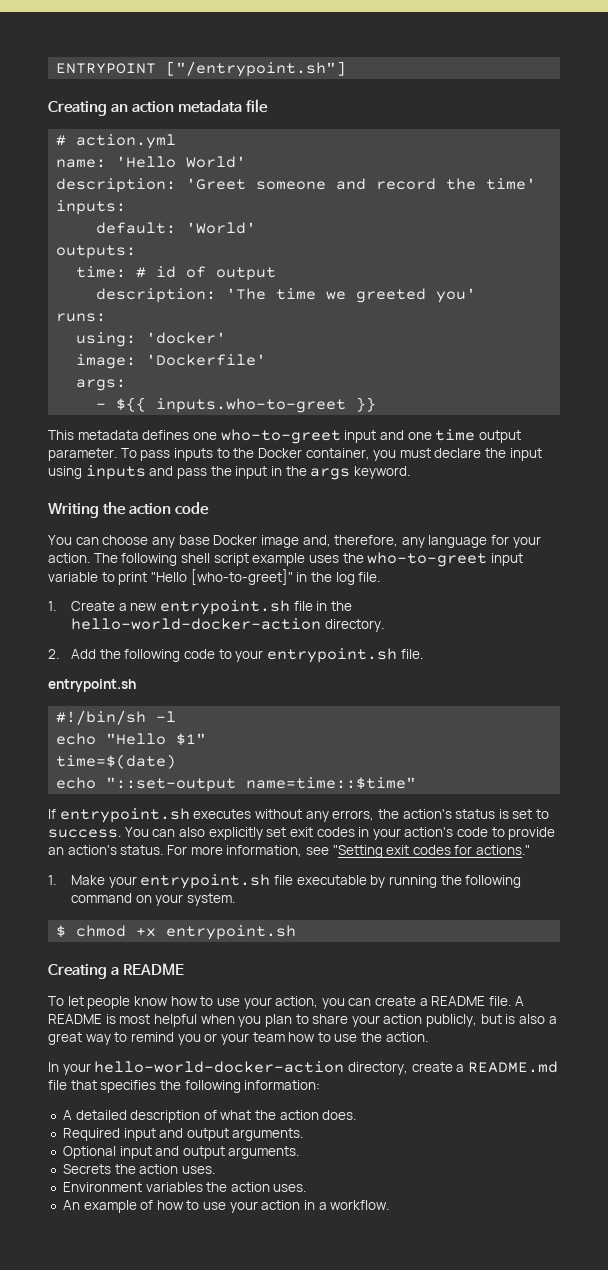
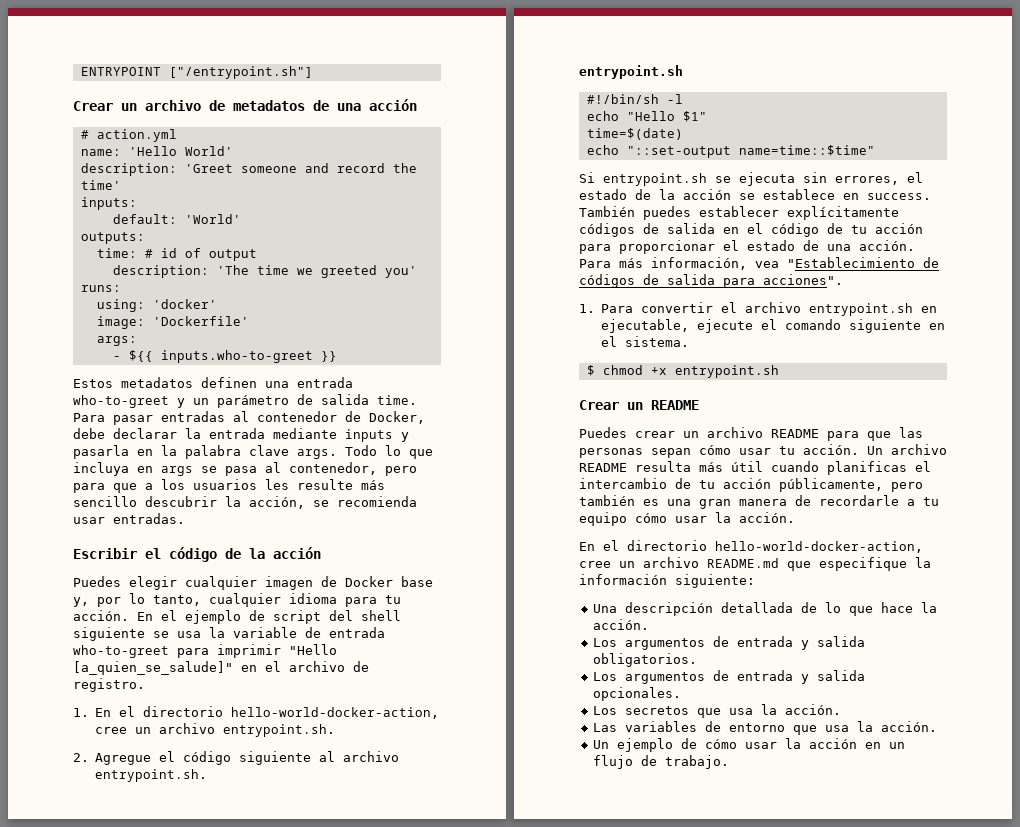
[48,99,269,116] Creating an action metadata file -> [73,99,417,111] Crear un archivo de metadatos de una acción
[48,429,521,444] [48,448,542,461] [48,465,410,480] [48,502,210,518] [48,535,541,548] [48,552,523,567] [48,569,381,585] [48,600,353,615] [71,618,384,632] [48,648,423,663] This metadata defines one who-to-greet input and one time output parameter. To pass inputs to the Docker container, you must declare the input using inputs and pass the input in the args keyword. // Writing the action code // You can choose any base Docker image and, therefore, any language for your action. The following shell script example uses the who-to-greet input variable to print "Hello [who-to-greet]" in the log file. // 1. Create a new entrypoint.sh file in the hello-world-docker-action directory. // 2. Add the following code to your entrypoint.sh file. -> [73,377,353,388] [73,394,417,408] [73,411,425,425] [73,428,409,442] [73,445,433,459] [73,462,417,476] [73,479,385,493] [73,496,417,509] [73,513,185,524] [73,547,321,562] [73,576,433,590] [73,593,401,607] [73,610,401,624] [73,627,385,641] [73,644,337,658] [73,661,369,675] [73,678,145,692] [73,706,440,719] [95,723,336,737] [73,751,400,765] [95,769,208,782] Estos metadatos definen una entrada who-to-greet y un parámetro de salida time. Para pasar entradas al contenedor de Docker, debe declarar la entrada mediante inputs y pasarla en la palabra clave args. Todo lo que incluya en args se pasa al contenedor, pero para que a los usuarios les resulte más sencillo descubrir la acción, se recomienda usar entradas. // Escribir el código de la acción // Puedes elegir cualquier imagen de Docker base y, por lo tanto, cualquier idioma para tu acción. En el ejemplo de script del shell siguiente se usa la variable de entrada who-to-greet para imprimir "Hello [a_quien_se_salude]" en el archivo de registro. // 1. En el directorio hello-world-docker-action, cree un archivo entrypoint.sh. // 2. Agregue el código siguiente al archivo entrypoint.sh.
[48,808,550,823] [48,827,556,840] [48,845,531,858] [48,874,522,889] [71,893,236,906] If entrypoint.sh executes without any errors, the action's status is set to success. You can also explicitly set exit codes in your action's code to provide an action's status. For more information, see "Setting exit codes for actions." // 1. Make your entrypoint.sh file executable by running the following command on your system. -> [579,172,923,186] [579,189,931,200] [579,206,899,220] [579,223,923,237] [579,240,915,254] [579,257,939,270] [579,274,843,288] [579,302,938,316] [601,319,946,333] [601,336,690,347] Si entrypoint.sh se ejecuta sin errores, el estado de la acción se establece en success. También puedes establecer explícitamente códigos de salida en el código de tu acción para proporcionar el estado de una acción. Para más información, vea "Establecimiento de códigos de salida para acciones". // 1. Para convertir el archivo entrypoint.sh en ejecutable, ejecute el comando siguiente en el sistema.
[48,964,120,979] Creating a -> [579,400,643,410] Crear un
[48,996,524,1009] [48,1014,557,1027] [48,1032,428,1045] [48,1061,558,1075] [48,1080,321,1093] [62,1110,357,1123] [62,1128,304,1141] [62,1146,300,1159] [62,1164,215,1174] [62,1182,307,1192] [62,1200,390,1213] To let people know how to use your action, you can create a README file. A README is most helpful when you plan to share your action publicly, but is also a great way to remind you or your team how to use the action. // In your hello-world-docker-action directory, create a README.md file that specifies the following information: // A detailed description of what the action does. // Required input and output arguments. // Optional input and output arguments. // Secrets the action uses. // Environment variables the action uses. // An example of how to use your action in a workflow. -> [579,427,923,441] [579,444,947,458] [579,461,931,475] [579,478,923,492] [579,495,939,509] [579,512,795,526] [579,540,923,553] [579,557,931,571] [579,574,755,588] [592,602,937,616] [592,619,649,630] [592,636,865,650] [592,653,697,667] [592,670,865,684] [592,687,681,701] [592,704,841,718] [592,721,937,735] [592,738,905,752] [592,755,729,769] Puedes crear un archivo README para que las personas sepan cómo usar tu acción. Un archivo README resulta más útil cuando planificas el intercambio de tu acción públicamente, pero también es una gran manera de recordarle a tu equipo cómo usar la acción. // En el directorio hello-world-docker-action, cree un archivo README.md que especifique la información siguiente: // Una descripción detallada de lo que hace la acción. // Los argumentos de entrada y salida obligatorios. // Los argumentos de entrada y salida opcionales. // Los secretos que usa la acción. // Las variables de entorno que usa la acción. // Un ejemplo de cómo usar la acción en un flujo de trabajo.

